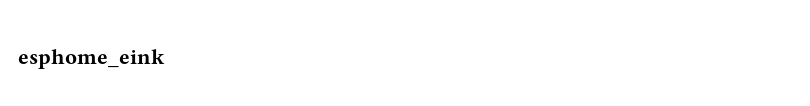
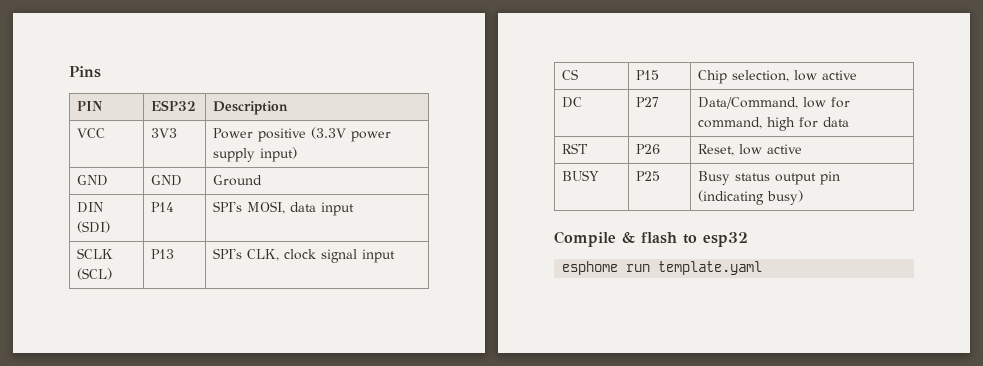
[18,49,165,69] esphome_eink -> [69,66,101,78] [76,101,103,111] [150,100,196,111] [212,101,288,115] [76,128,105,138] [150,128,177,138] [212,127,391,142] [212,147,297,162] [76,175,108,186] [150,175,182,186] [212,175,262,186] [76,202,103,213] [76,221,110,233] [150,202,174,212] [212,201,354,216] [76,248,113,259] [76,268,112,280] [150,249,174,259] [212,248,395,263] [561,69,578,80] [635,70,659,80] [697,70,857,84] [561,97,582,108] [635,97,659,107] [697,97,850,109] [697,117,849,131] [561,143,588,154] [635,144,660,154] [697,144,802,156] [561,170,599,181] [635,171,660,181] [697,171,840,185] [697,190,803,205] [554,231,748,247] [562,261,763,275] Pins // PIN | ESP32 | Description // VCC | 3V3 | Power positive (3.3V power supply input) // GND | GND | Ground // DIN (SDI) | P14 | SPI's MOSI, data input // SCLK (SCL) | P13 | SPI's CLK, clock signal input // CS | P15 | Chip selection, low active // DC | P27 | Data/Command, low for command, high for data // RST | P26 | Reset, low active // BUSY | P25 | Busy status output pin (indicating busy) // Compile & flash to esp32 // esphome run template.yaml

